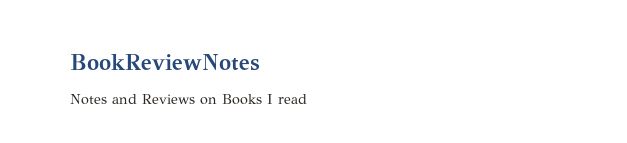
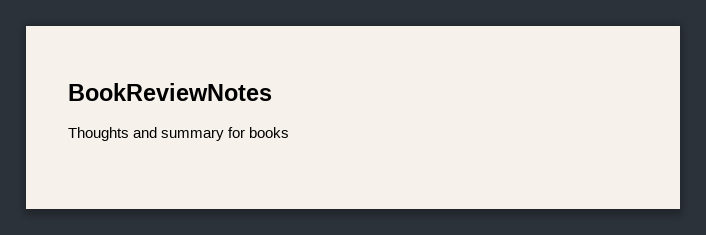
[70,94,307,105] Notes and Reviews on Books I read -> [68,127,290,141] Thoughts and summary for books

